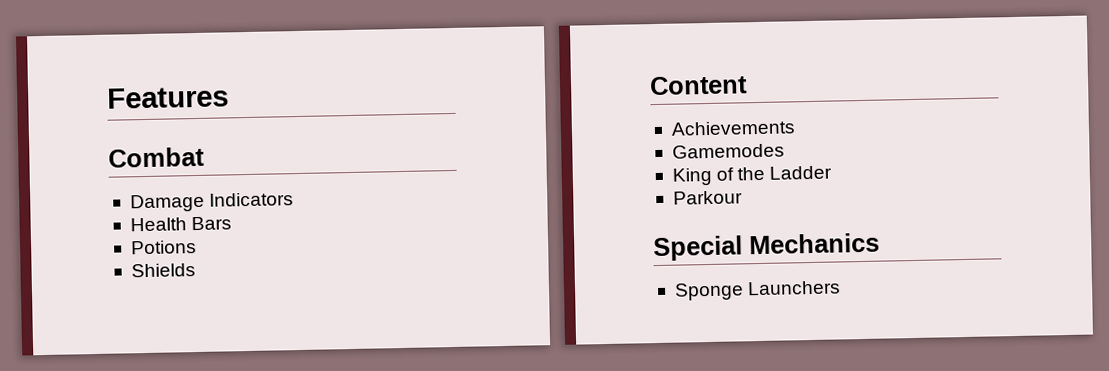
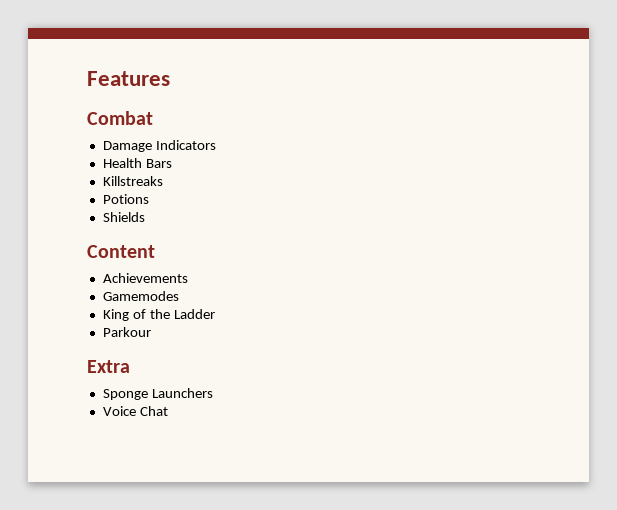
(233, 223) none -> [102,176,163,186] // Killstreaks
[653,232,880,262] Special Mechanics -> [87,360,130,373] Extra
(842, 288) none -> [102,406,168,416] // Voice Chat

